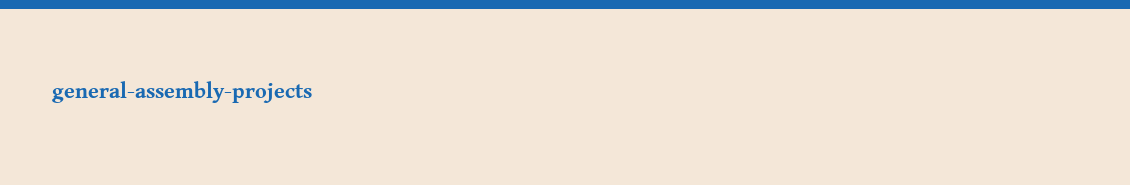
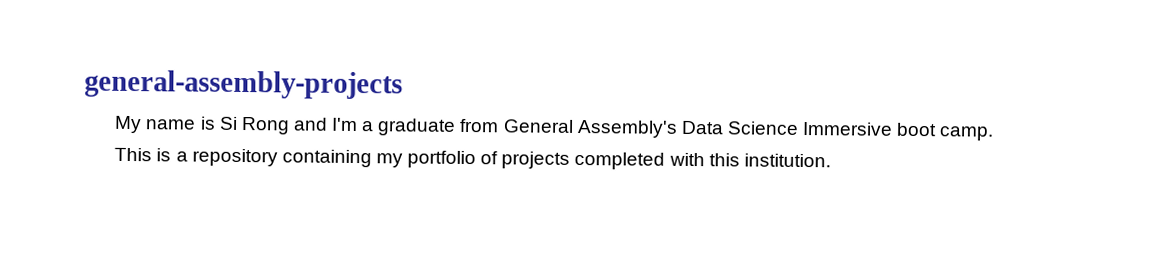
(312, 92) none -> [114,115,995,141] [114,147,831,170] // My name is Si Rong and I'm a graduate from General Assembly's Data Science Immersive boot camp. // This is a repository containing my portfolio of projects completed with this institution.

